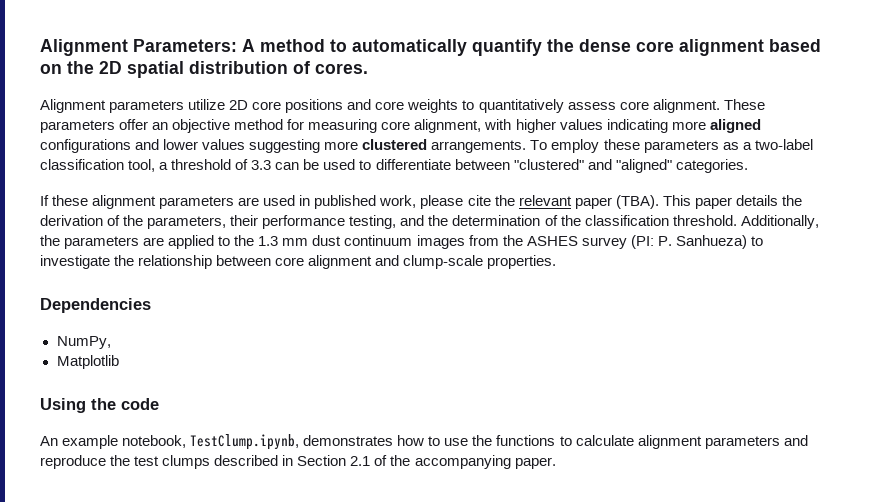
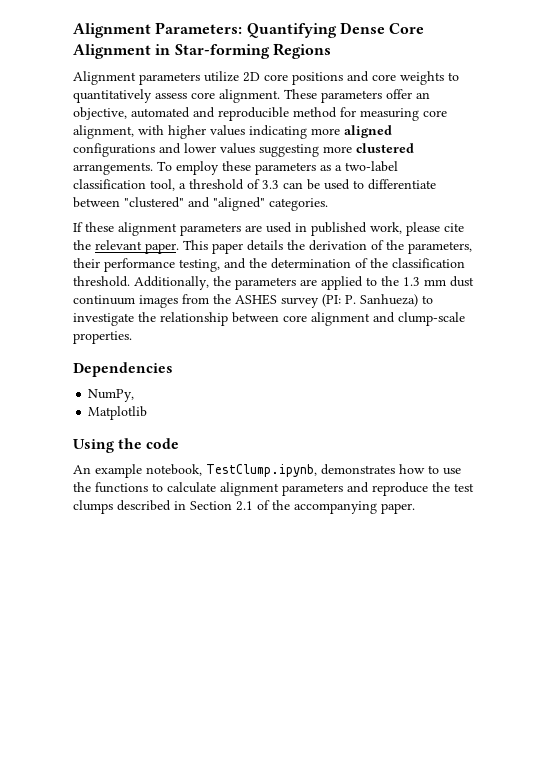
[242,39,821,56] [40,61,368,78] A method to automatically quantify the dense core alignment based on the 2D spatial distribution of cores. -> [246,22,425,38] [73,43,331,59] Quantifying Dense Core Alignment in Star-forming Regions
[172,119,231,133] objective -> [73,107,289,121] objective, automated and reproducible
[574,195,659,209] paper (TBA). -> [145,243,179,254] paper.

